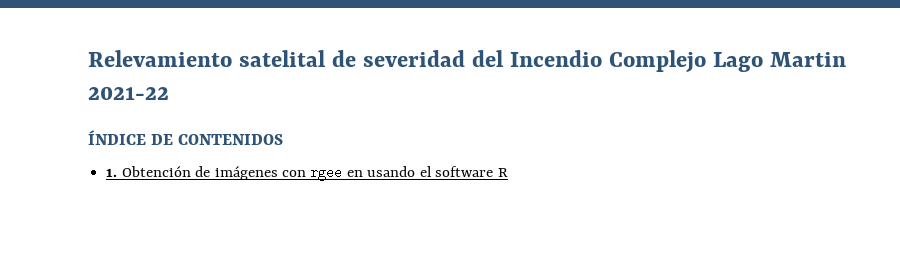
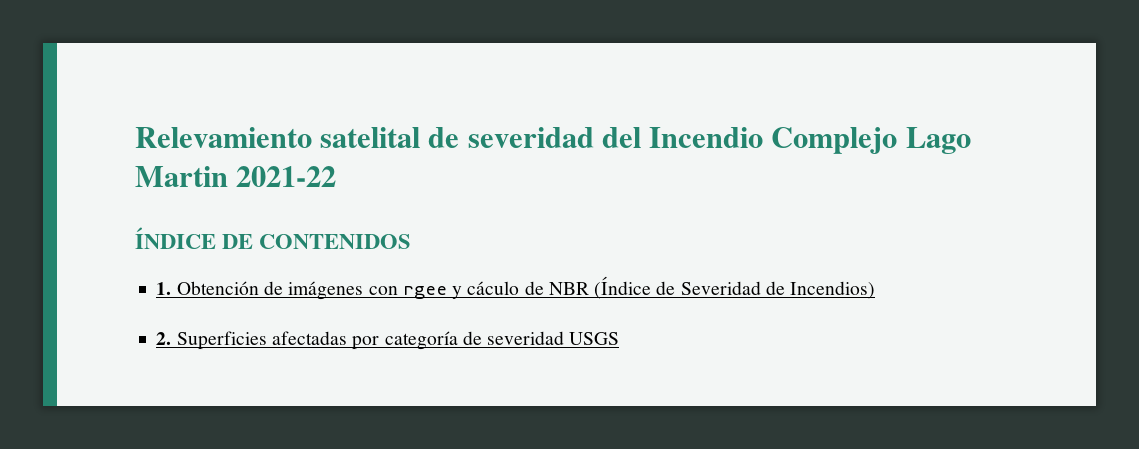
[346,166,508,177] en usando el software R -> [452,276,876,299] [156,331,620,350] y cáculo de NBR (Índice de Severidad de Incendios) // 2. Superficies afectadas por categoría de severidad USGS

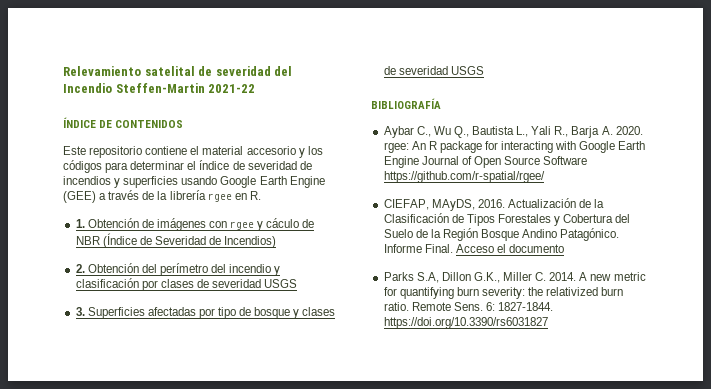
[771,127,971,154] [135,166,228,187] Complejo Lago Martin -> [115,83,205,93] Steffen-Martin
(412, 241) none -> [63,146,323,158] [63,160,312,173] [63,176,325,188] [63,190,261,203] // Este repositorio contiene el material accesorio y los códigos para determinar el índice de severidad de incendios y superficies usando Google Earth Engine (GEE) a través de la librería rgee en R.
[176,331,620,350] Superficies afectadas por categoría de severidad USGS -> [87,263,281,276] [75,278,298,291] [75,307,336,319] [383,66,484,75] [371,98,441,109] [383,126,643,138] [383,141,646,153] [383,156,588,168] [383,171,545,183] [383,198,605,211] [383,213,631,226] [383,228,620,241] [383,244,565,253] [383,272,646,283] [383,287,624,299] [383,302,554,311] [383,317,548,329] Obtención del perímetro del incendio y clasificación por clases de severidad USGS // 3. Superficies afectadas por tipo de bosque y clases de severidad USGS // BIBLIOGRAFÍA // Aybar C., Wu Q., Bautista L., Yali R., Barja A. 2020. rgee: An R package for interacting with Google Earth Engine Journal of Open Source Software https://github.com/r-spatial/rgee/ // CIEFAP, MAyDS, 2016. Actualización de la Clasificación de Tipos Forestales y Cobertura del Suelo de la Región Bosque Andino Patagónico. Informe Final. Acceso el documento // Parks S.A, Dillon G.K., Miller C. 2014. A new metric for quantifying burn severity: the relativized burn ratio. Remote Sens. 6: 1827-1844. https://doi.org/10.3390/rs6031827

